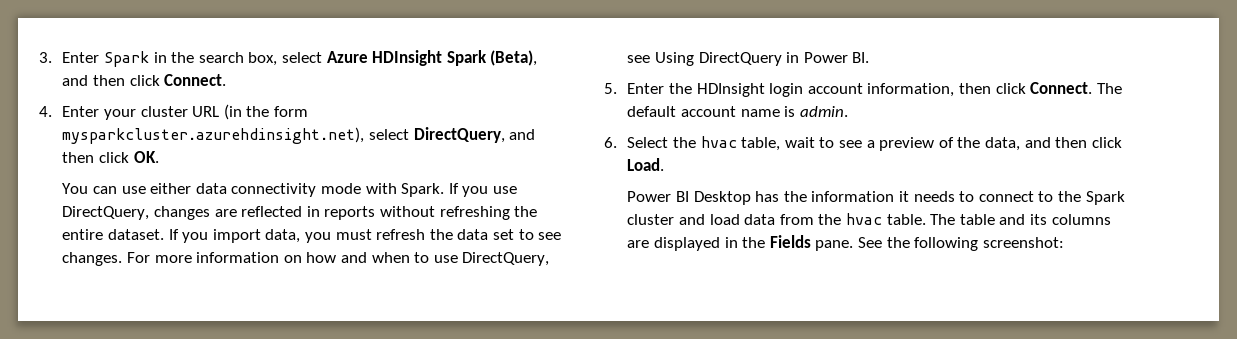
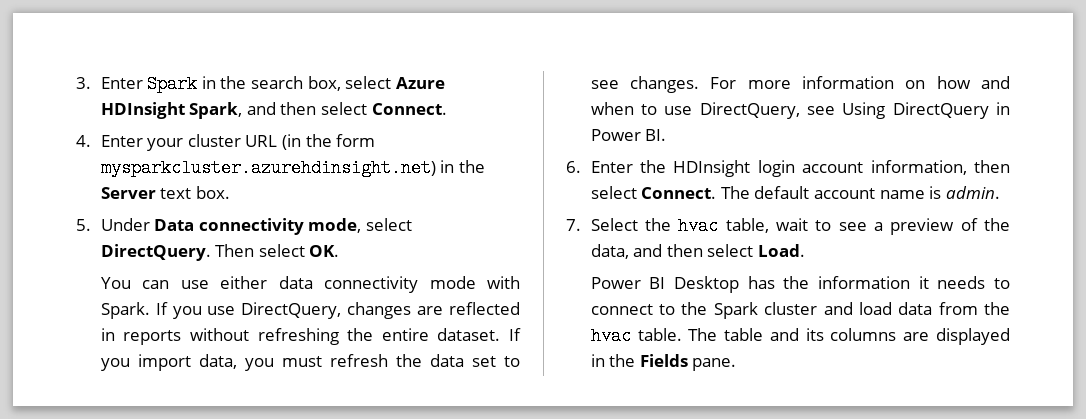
[446,50,538,66] [62,75,160,86] Spark (Beta), and then click -> [189,102,368,119] Spark, and then select
[62,127,536,144] [62,152,130,163] mysparkcluster.azurehdinsight.net), select DirectQuery, and then click -> [100,159,485,177] [100,186,230,199] [76,218,413,235] [100,244,305,261] mysparkcluster.azurehdinsight.net) in the Server text box. // 5. Under Data connectivity mode, select DirectQuery. Then select
[604,83,617,94] 5. -> [566,161,581,173] 6.
[995,83,1026,94] click -> [590,186,637,199] select
[604,137,617,148] 6. -> [566,219,581,231] 7.
[1091,137,1122,148] click -> [707,244,754,257] select
[858,237,1064,251] See the following screenshot: -> (737, 364) none

